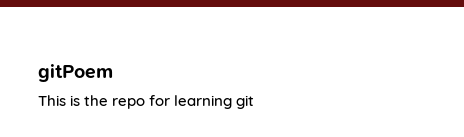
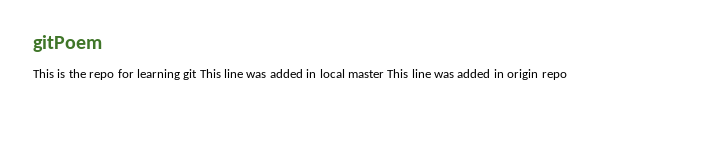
(255, 102) none -> [199,69,567,80] This line was added in local master This line was added in origin repo

